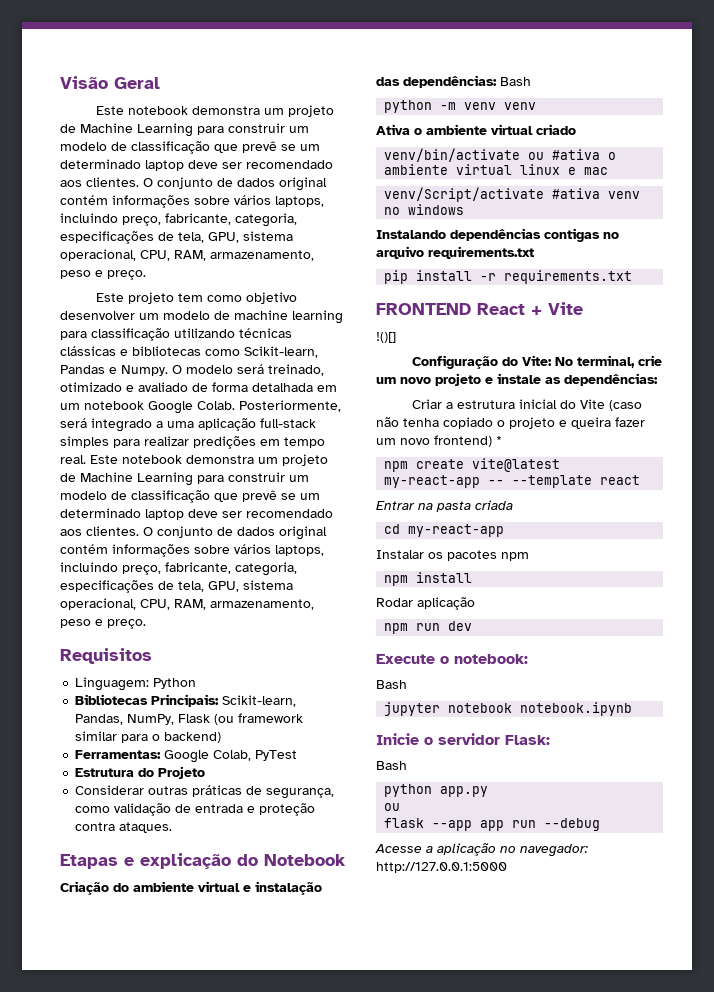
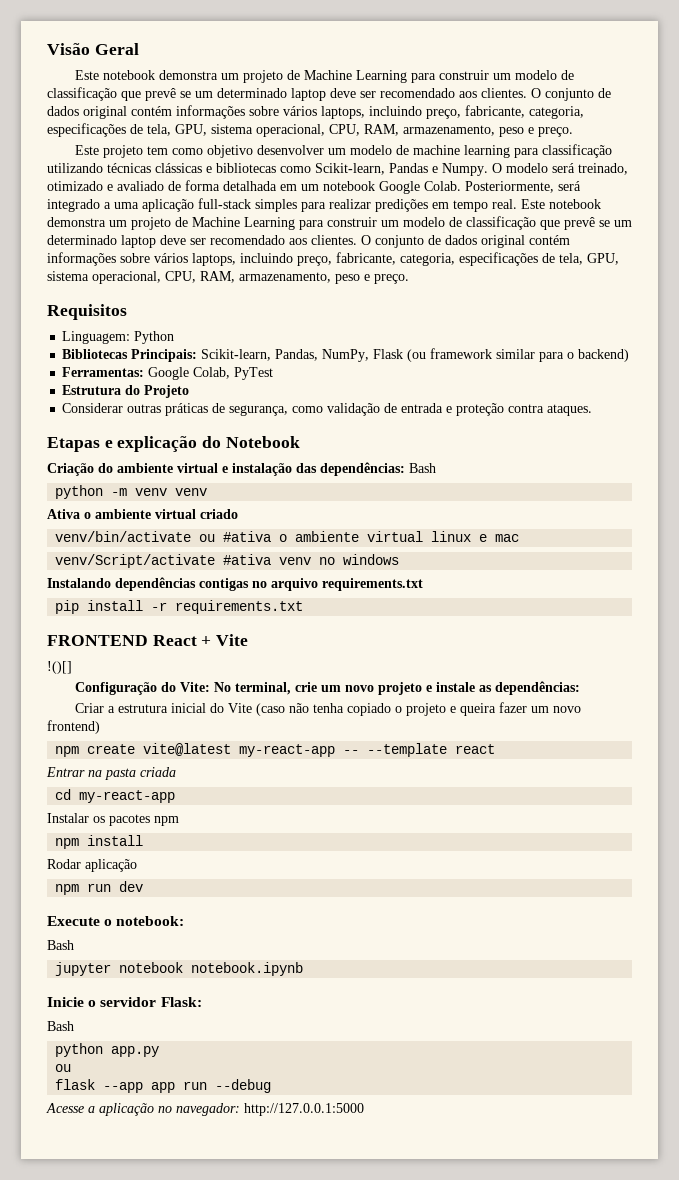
[496,436,502,445] * -> (100, 727) none

